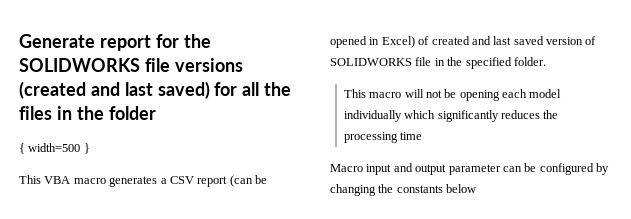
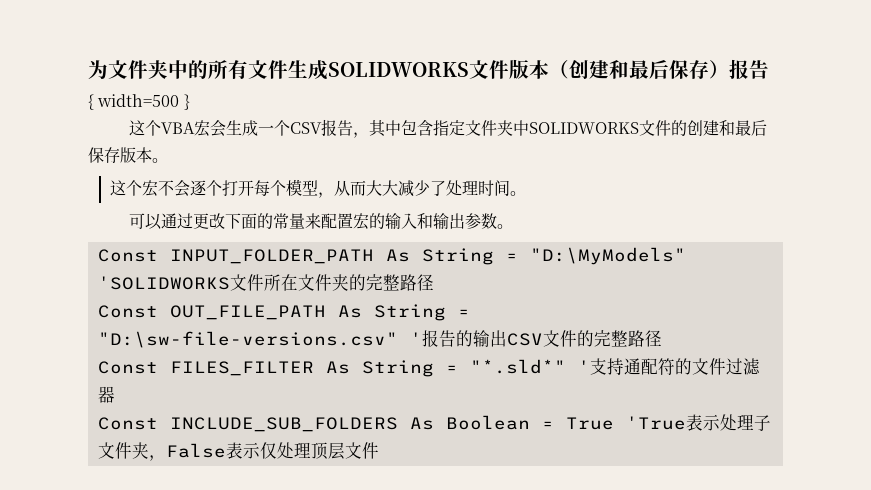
[19,34,211,51] [19,58,243,72] [19,81,292,99] [19,106,156,120] [19,143,90,154] [19,175,267,187] [330,36,597,48] [330,57,546,69] [343,89,562,101] [343,110,559,122] [343,132,423,143] [330,163,609,175] [330,184,477,196] Generate report for the SOLIDWORKS file versions (created and last saved) for all the files in the folder // { width=500 } // This VBA macro generates a CSV report (can be opened in Excel) of created and last saved version of SOLIDWORKS file in the specified folder. // This macro will not be opening each model individually which significantly reduces the processing time // Macro input and output parameter can be configured by changing the constants below -> [88,59,769,80] [88,94,190,110] [129,119,768,138] [88,147,168,163] [109,179,526,198] [129,213,514,230] [97,247,686,265] [97,274,434,291] [97,304,470,321] [97,330,662,348] [97,358,760,377] [97,386,115,403] [97,414,771,432] [97,442,379,461] 为文件夹中的所有文件生成SOLIDWORKS文件版本（创建和最后保存）报告 // { width=500 } // 这个VBA宏会生成一个CSV报告，其中包含指定文件夹中SOLIDWORKS文件的创建和最后保存版本。 // 这个宏不会逐个打开每个模型，从而大大减少了处理时间。 // 可以通过更改下面的常量来配置宏的输入和输出参数。 // Const INPUT_FOLDER_PATH As String = "D:\MyModels" 'SOLIDWORKS文件所在文件夹的完整路径 // Const OUT_FILE_PATH As String = "D:\sw-file-versions.csv" '报告的输出CSV文件的完整路径 // Const FILES_FILTER As String = "*.sld*" '支持通配符的文件过滤器 // Const INCLUDE_SUB_FOLDERS As Boolean = True 'True表示处理子文件夹，False表示仅处理顶层文件

